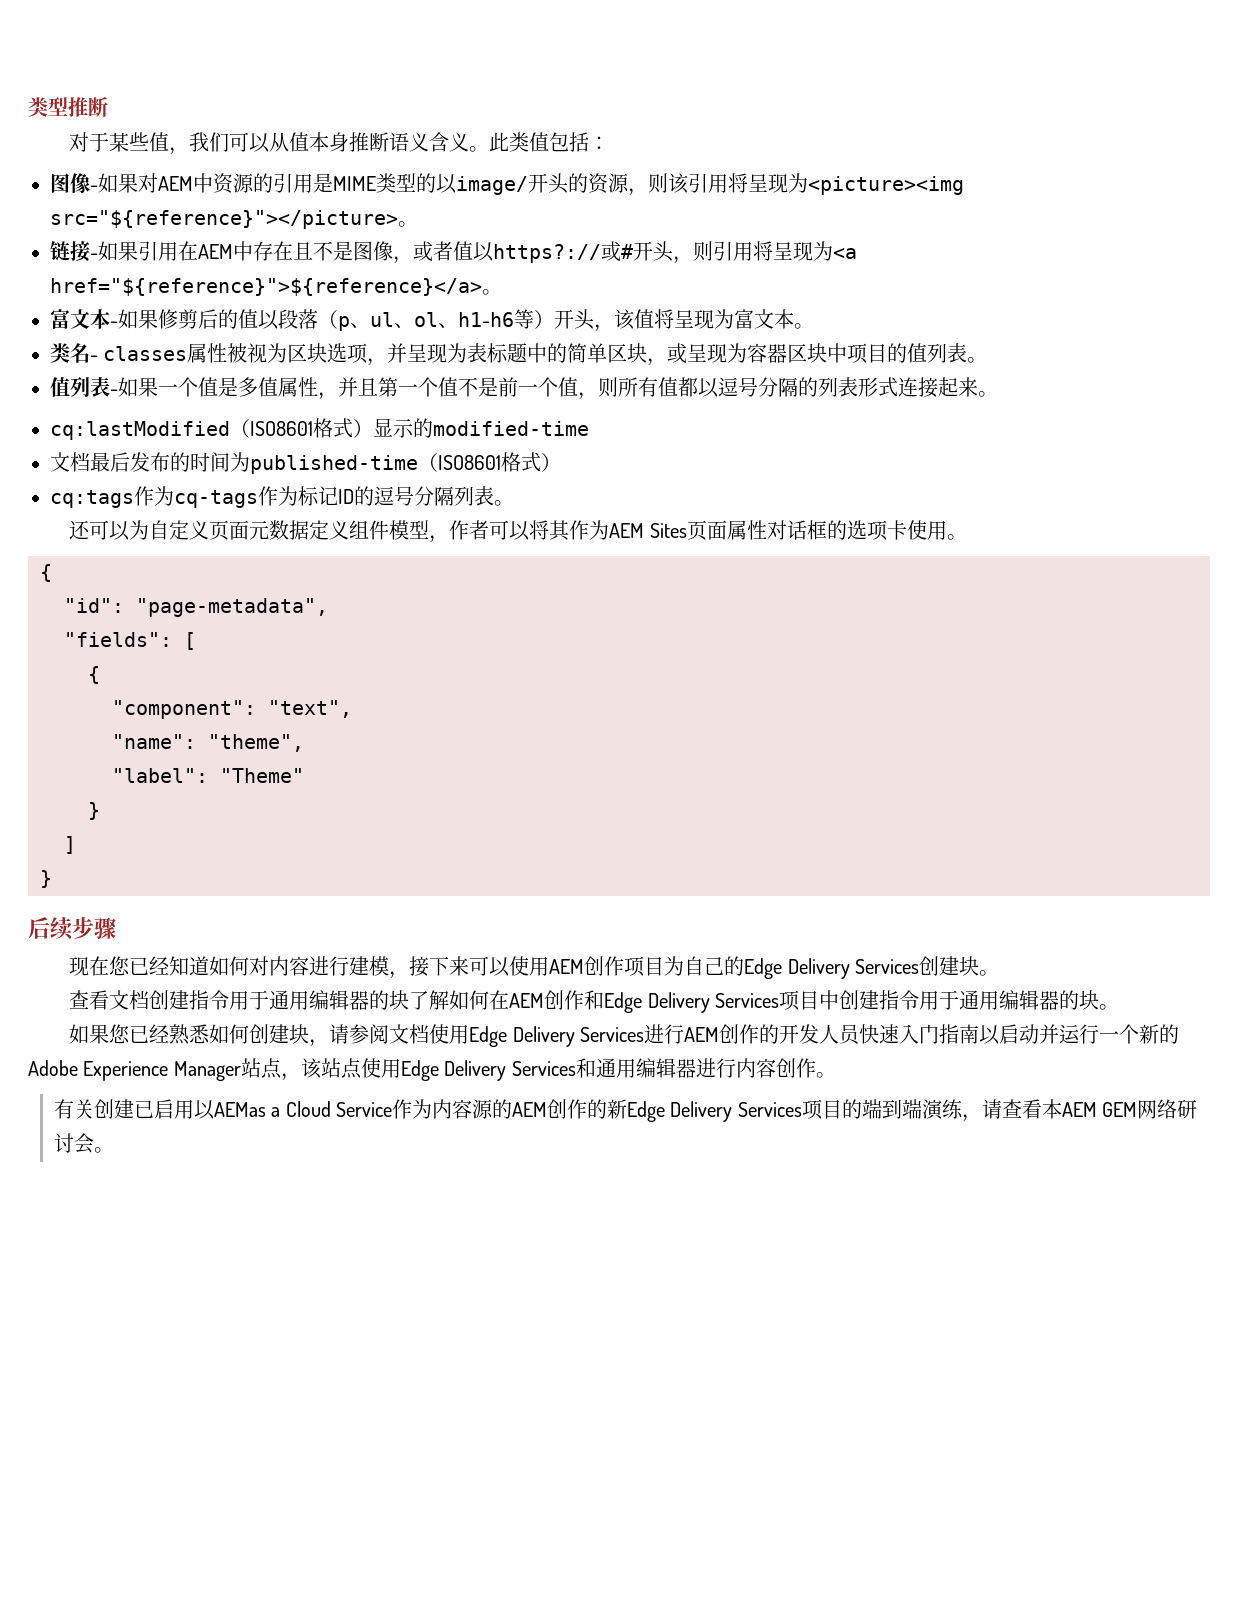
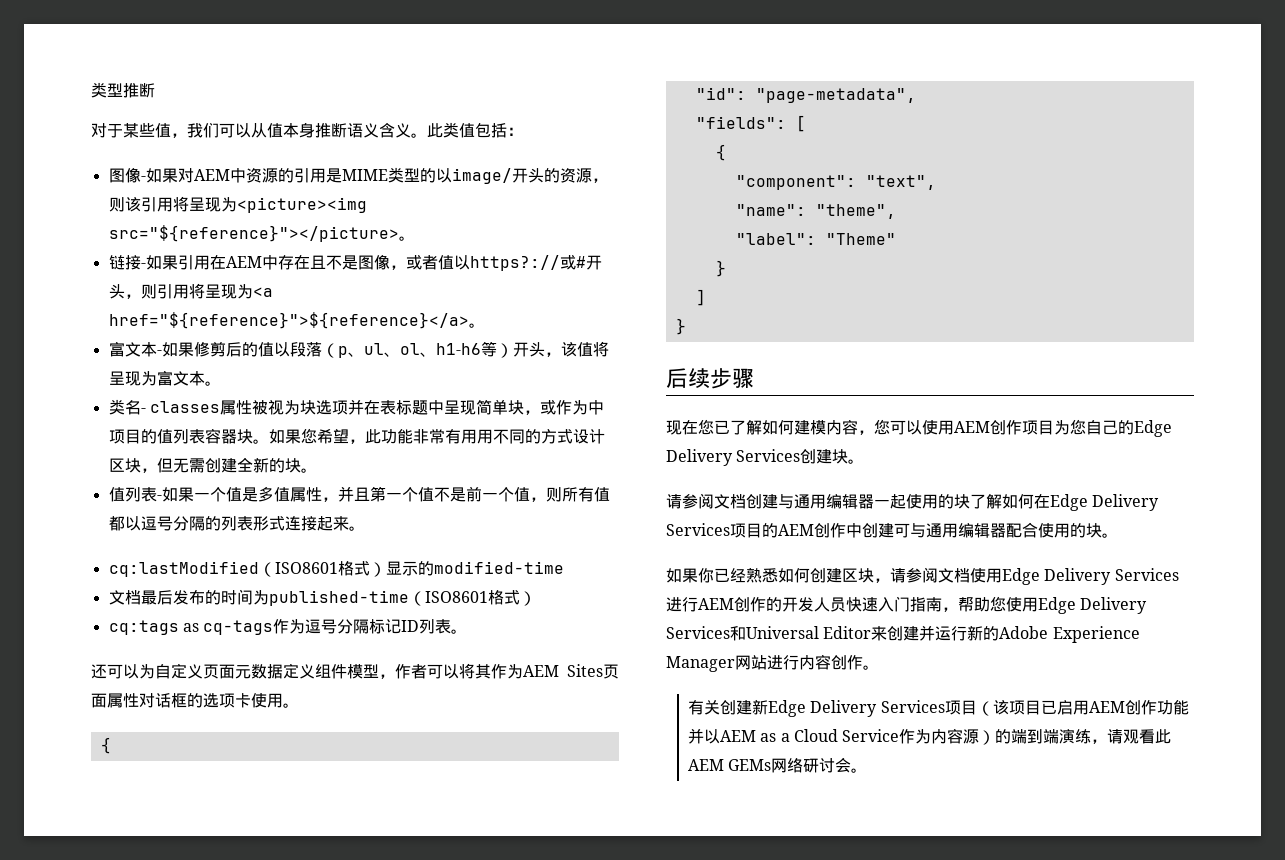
[287,343,968,366] 区块选项，并呈现为表标题中的简单区块，或呈现为容器区块中项目的值列表 -> [299,399,604,415] [108,428,605,444] [108,457,301,473] 块选项并在表标题中呈现简单块，或作为中项目的值列表容器块。如果您希望，此功能非常有用用不同的方式设计区块，但无需创建全新的块
[134,486,174,506] 作为 -> [182,623,199,632] as
[298,486,454,506] 标记ID的逗号分隔 -> [305,619,420,634] 逗号分隔标记ID
[149,956,470,979] 经知道如何对内容进行建模，接下来 -> [730,419,890,435] 了解如何建模内容，您
(685, 966) none -> [1070,419,1086,435] 您
[69,990,110,1010] 查看 -> [666,493,714,509] 请参阅
[189,990,370,1010] 指令用于通用编辑器 -> [778,494,938,509] 与通用编辑器一起使用
[509,990,1060,1013] AEM创作和Edge Delivery Services项目中创建指令用于通用编辑器 -> [1050,494,1160,511] [666,522,1070,538] Edge Delivery Services项目的AEM创作中创建可与通用编辑器配合使用
[109,1024,131,1044] 您 -> [698,568,714,583] 你
(290, 1034) none -> [842,568,858,582] 区
[979,1024,1180,1045] [28,1058,362,1081] 以启动并运行一个新的Adobe Experience Manager站点，该站点 -> [942,596,1006,612] ，帮助您
[595,1058,696,1078] 通用编辑器 -> [746,625,1140,643] [666,655,767,672] Universal Editor来创建并运行新的Adobe Experience Manager网站
[133,1099,266,1120] 已启用以AEMas -> [752,699,1189,717] [688,728,777,744] 新Edge Delivery Services项目（该项目已启用AEM创作功能并以AEM as
[491,1099,842,1122] 的AEM创作的新Edge Delivery Services项目 -> [979,730,996,745] ）
[1001,1099,1138,1119] 查看本AEM GEM -> [1123,729,1172,744] [688,759,772,771] 观看此AEM GEMs

